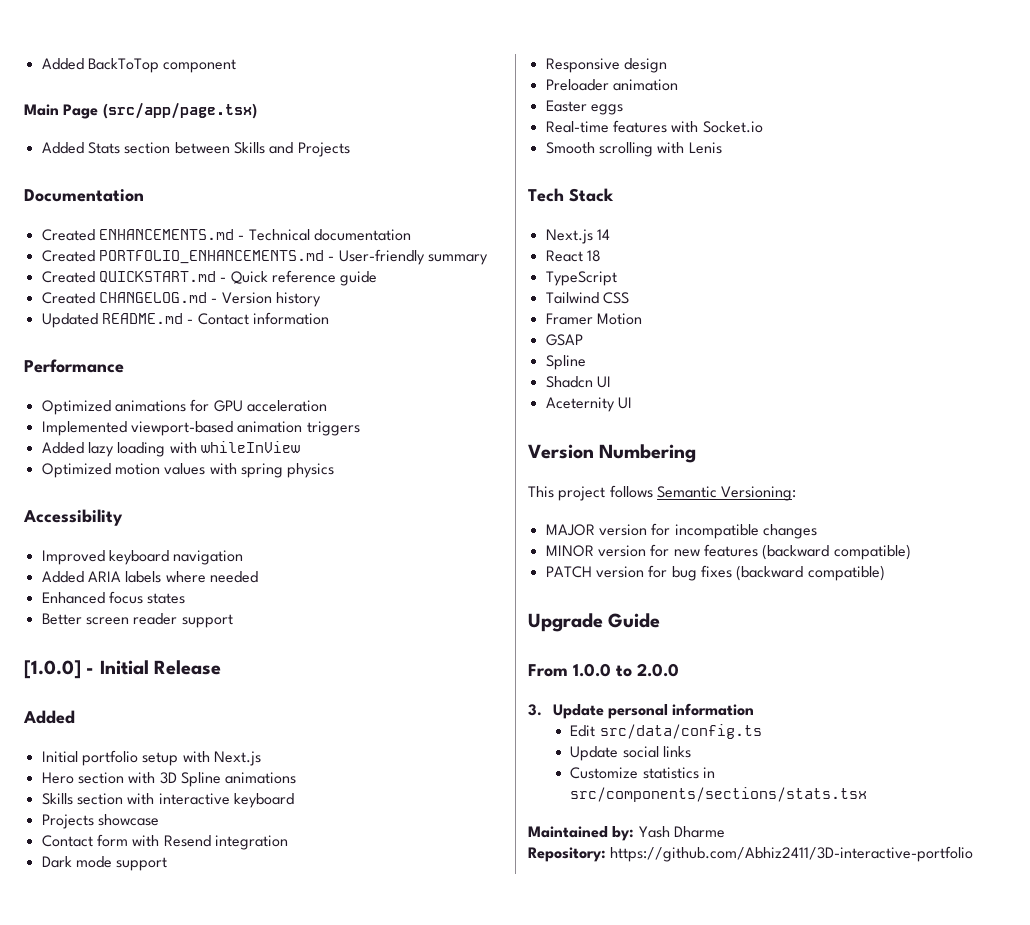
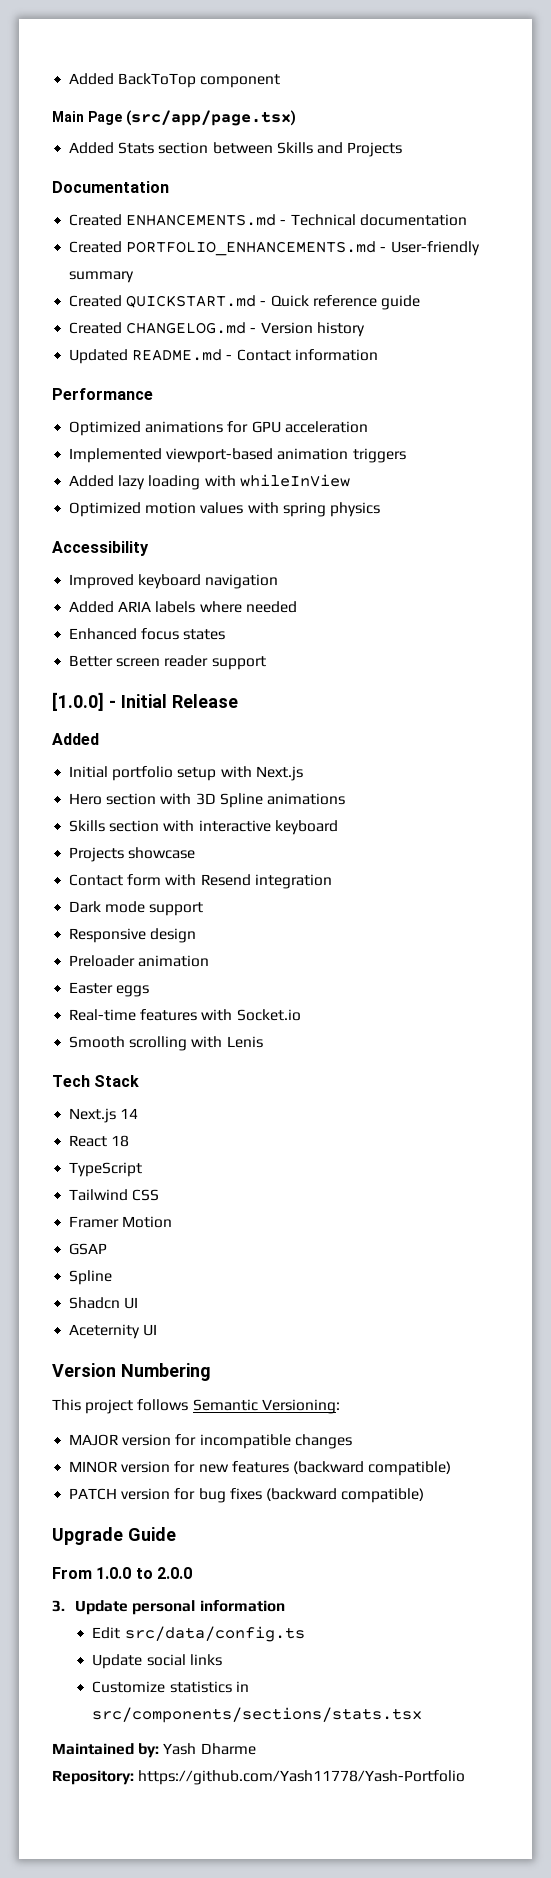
[610,846,974,862] https://github.com/Abhiz2411/3D-interactive-portfolio -> [138,1770,466,1785] https://github.com/Yash11778/Yash-Portfolio

